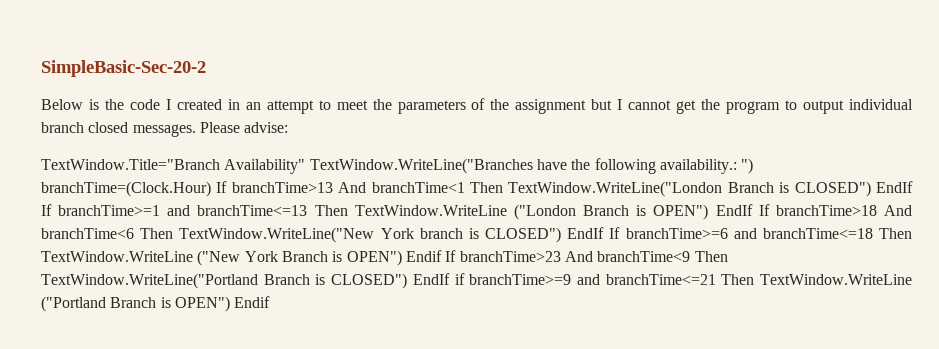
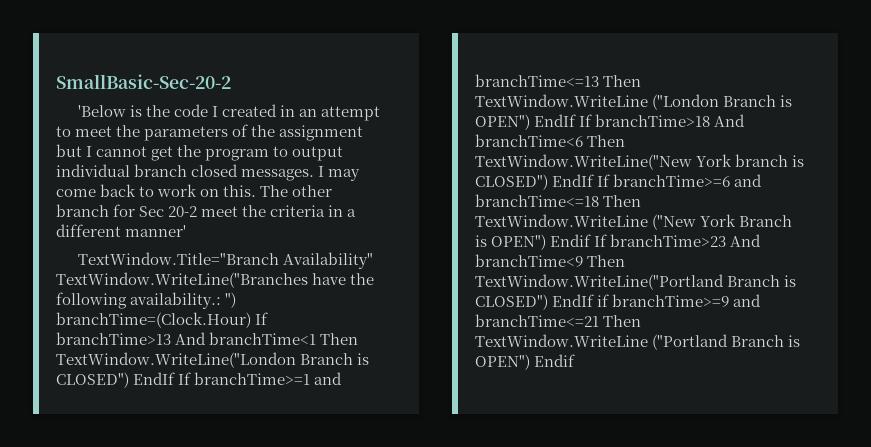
[41,60,206,77] [41,99,83,110] SimpleBasic-Sec-20-2 // Below -> [56,74,231,89] [77,105,126,117] SmallBasic-Sec-20-2 // 'Below
[199,122,289,133] Please advise: -> [318,166,361,181] [56,184,333,197] [56,204,357,217] [56,224,187,237] I may come back to work on this. The other branch for Sec 20-2 meet the criteria in a different manner'

